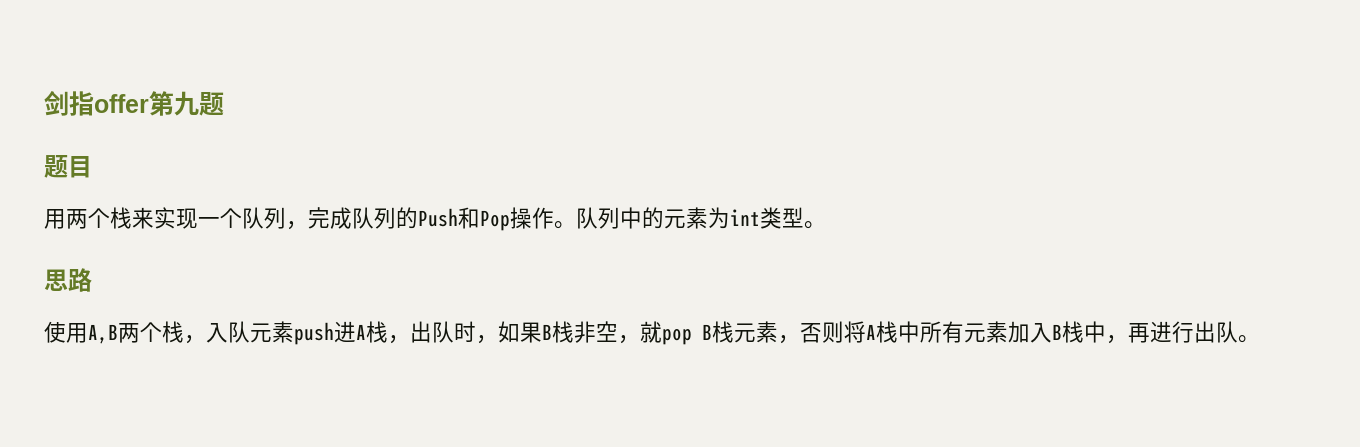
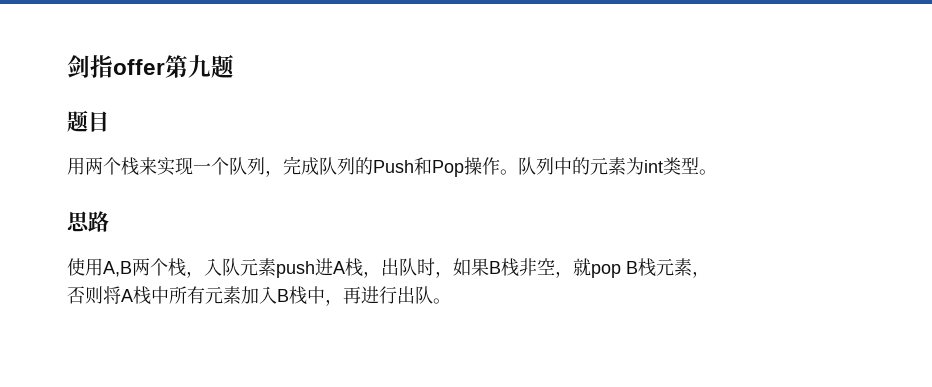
(800, 339) none -> (710, 274) //

